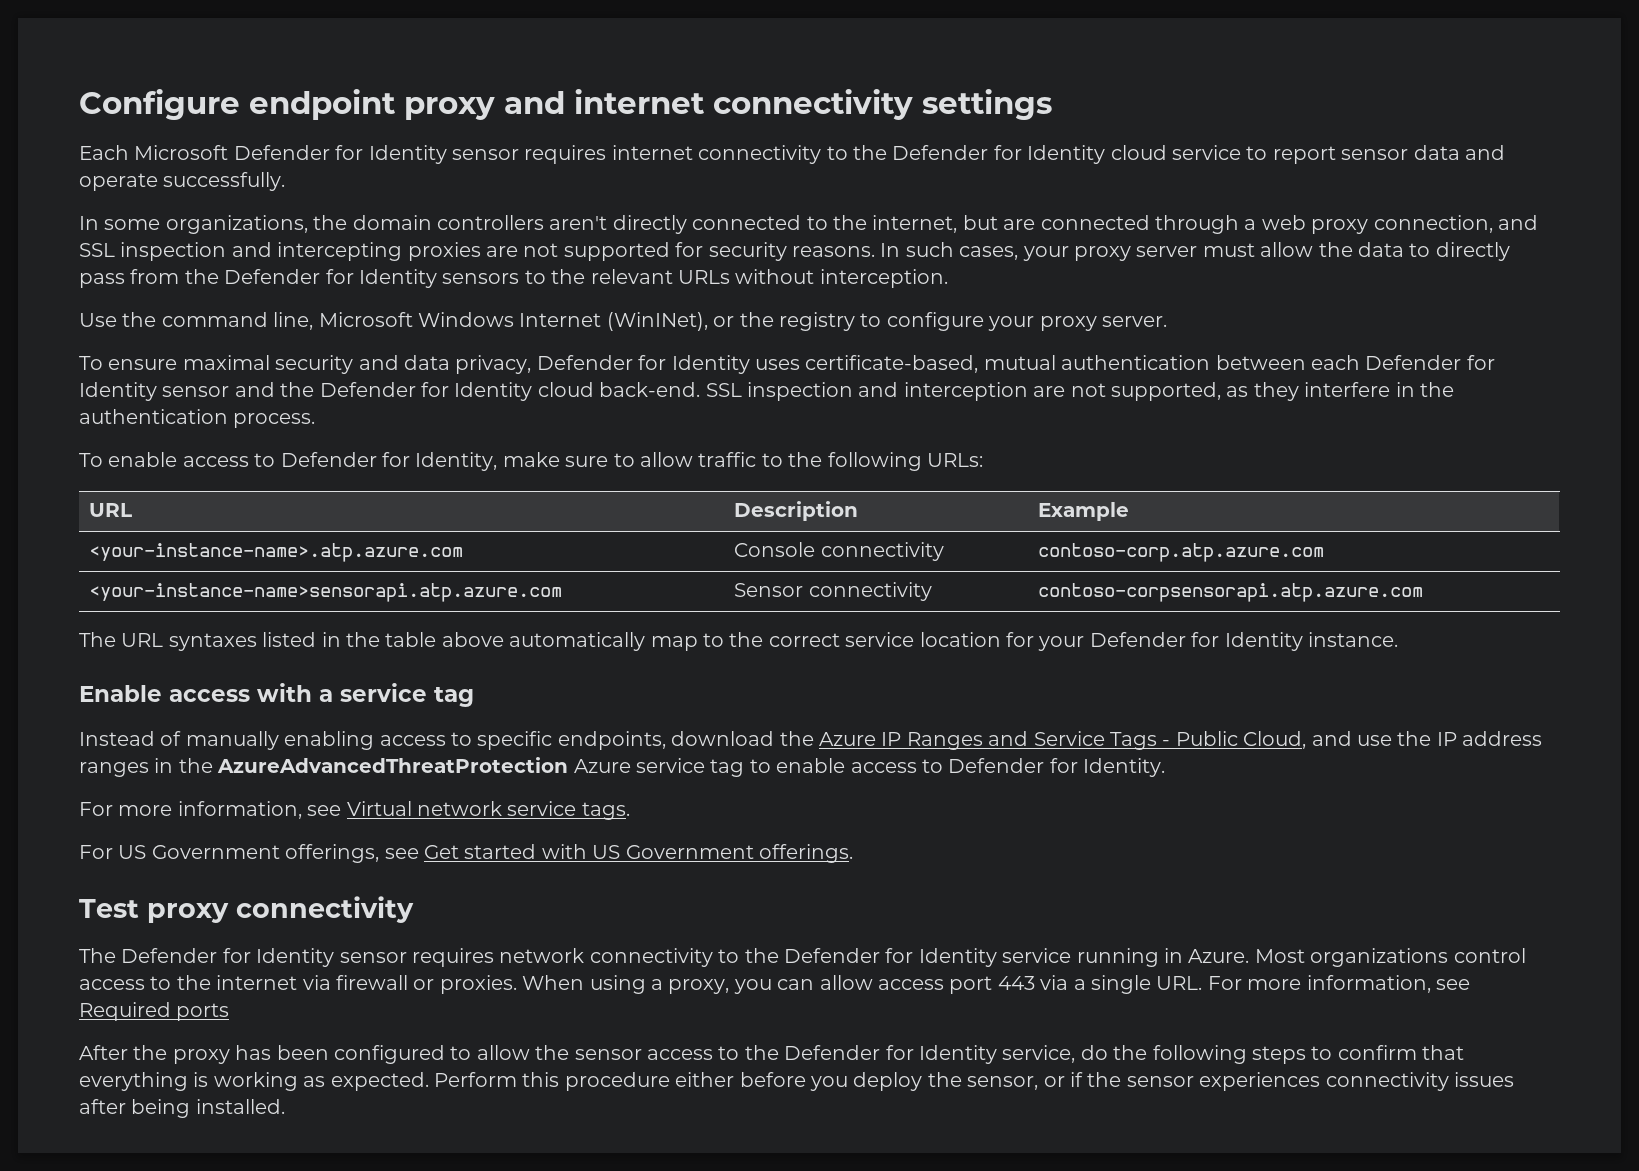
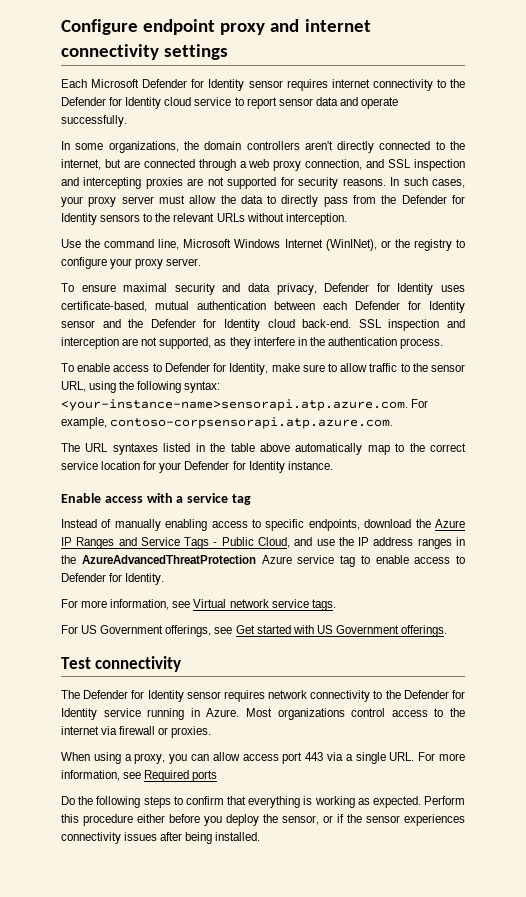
[827,452,983,471] [89,503,133,517] [734,501,859,521] [1038,502,1130,521] [89,543,464,562] [734,542,944,561] [1038,543,1325,562] [89,583,563,602] [734,582,932,601] [1038,583,1424,602] following URLs: // URL | Description | Example // <your-instance-name>.atp.azure.com | Console connectivity | contoso-corp.atp.azure.com // <your-instance-name>sensorapi.atp.azure.com | Sensor connectivity | contoso-corpsensorapi.atp.azure.com -> [431,364,466,372] [61,381,221,393] [61,399,429,411] [61,417,394,429] sensor URL, using the following syntax: <your-instance-name>sensorapi.atp.azure.com. For example, contoso-corpsensorapi.atp.azure.com.
[147,903,229,923] proxy -> (91, 663) none
(517, 984) none -> (212, 732) //
[79,1045,1108,1064] After the proxy has been configured to allow the sensor access to the Defender for Identity service, do -> [61,796,75,805] Do

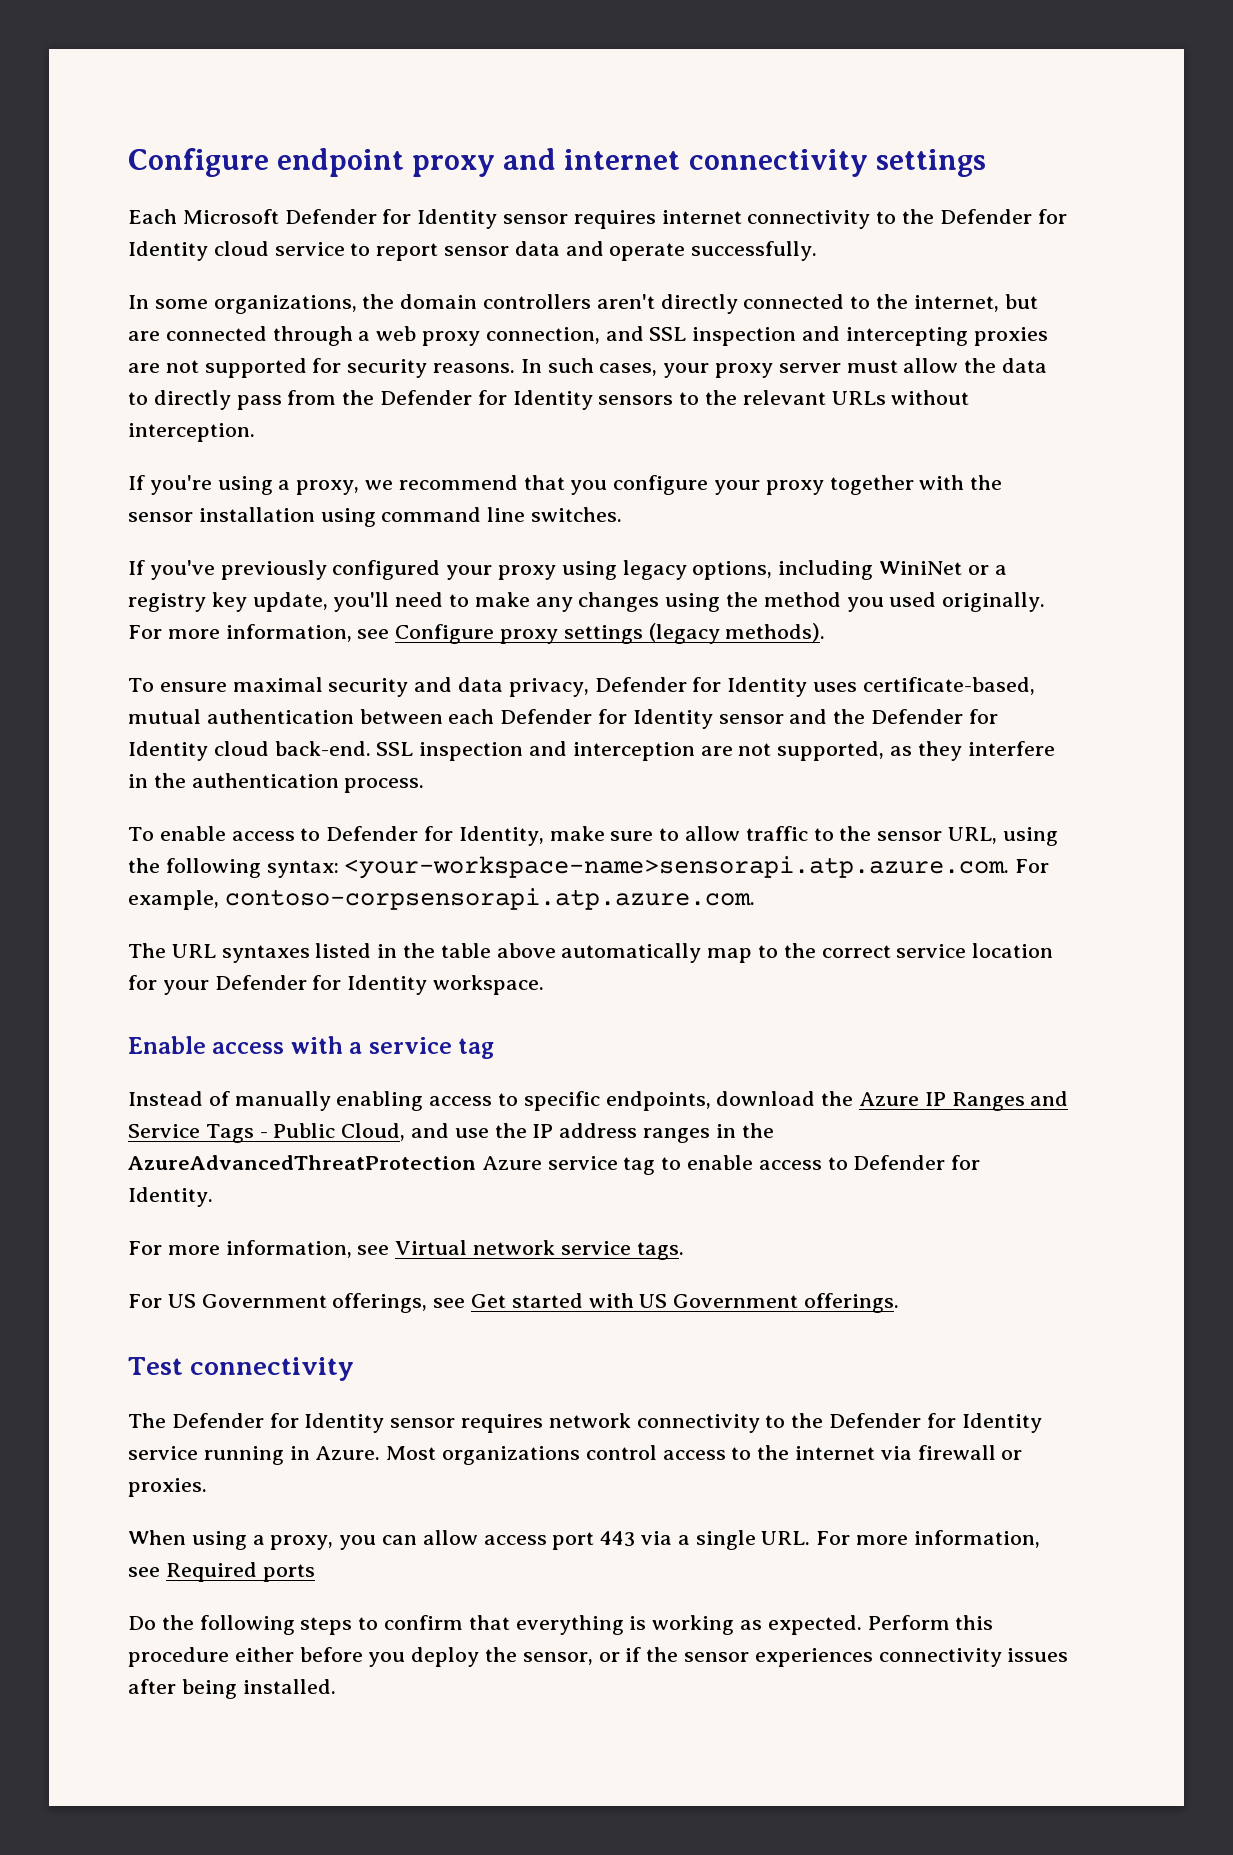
[61,239,465,251] [61,257,202,269] Use the command line, Microsoft Windows Internet (WinINet), or the registry to configure your proxy server. -> [128,475,1003,495] [128,507,623,527] [128,560,1007,580] [128,592,1046,612] [128,623,826,644] If you're using a proxy, we recommend that you configure your proxy together with the sensor installation using command line switches. // If you've previously configured your proxy using legacy options, including WiniNet or a registry key update, you'll need to make any changes using the method you used originally. For more information, see Configure proxy settings (legacy methods).
[61,399,408,411] <your-instance-name>sensorapi.atp.azure.com. -> [344,856,1010,879] <your-workspace-name>sensorapi.atp.azure.com.
[287,461,333,470] instance. -> [433,975,545,995] workspace.

